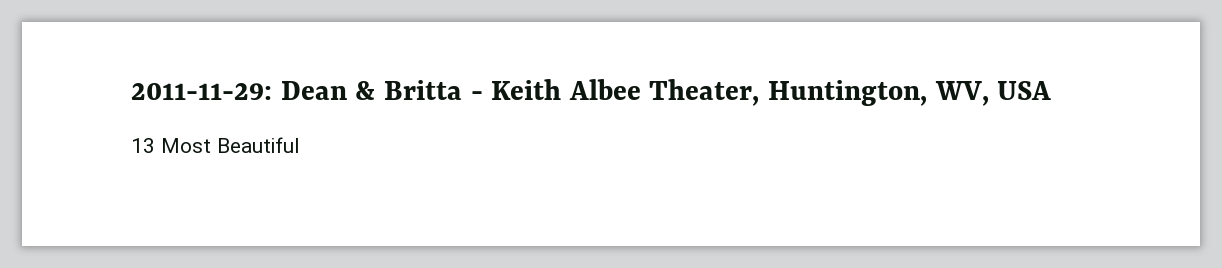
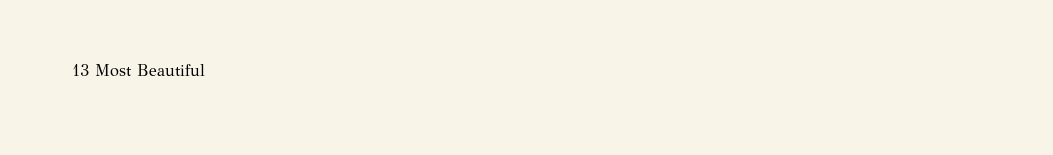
[131,79,1052,106] 2011-11-29: Dean & Britta - Keith Albee Theater, Huntington, WV, USA // -> (72, 70) none

